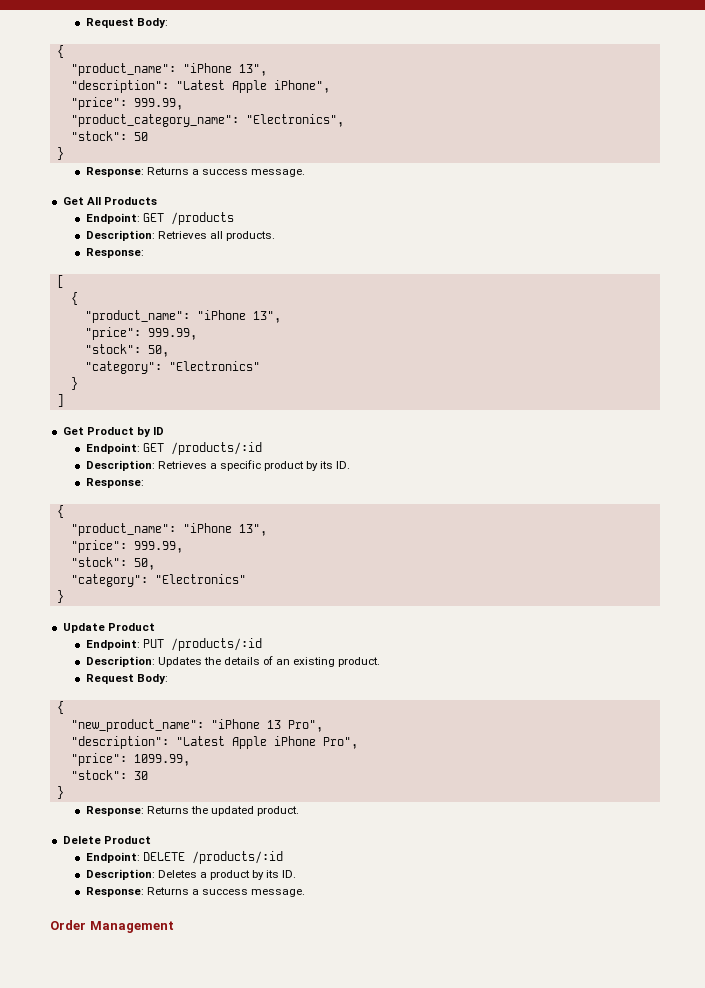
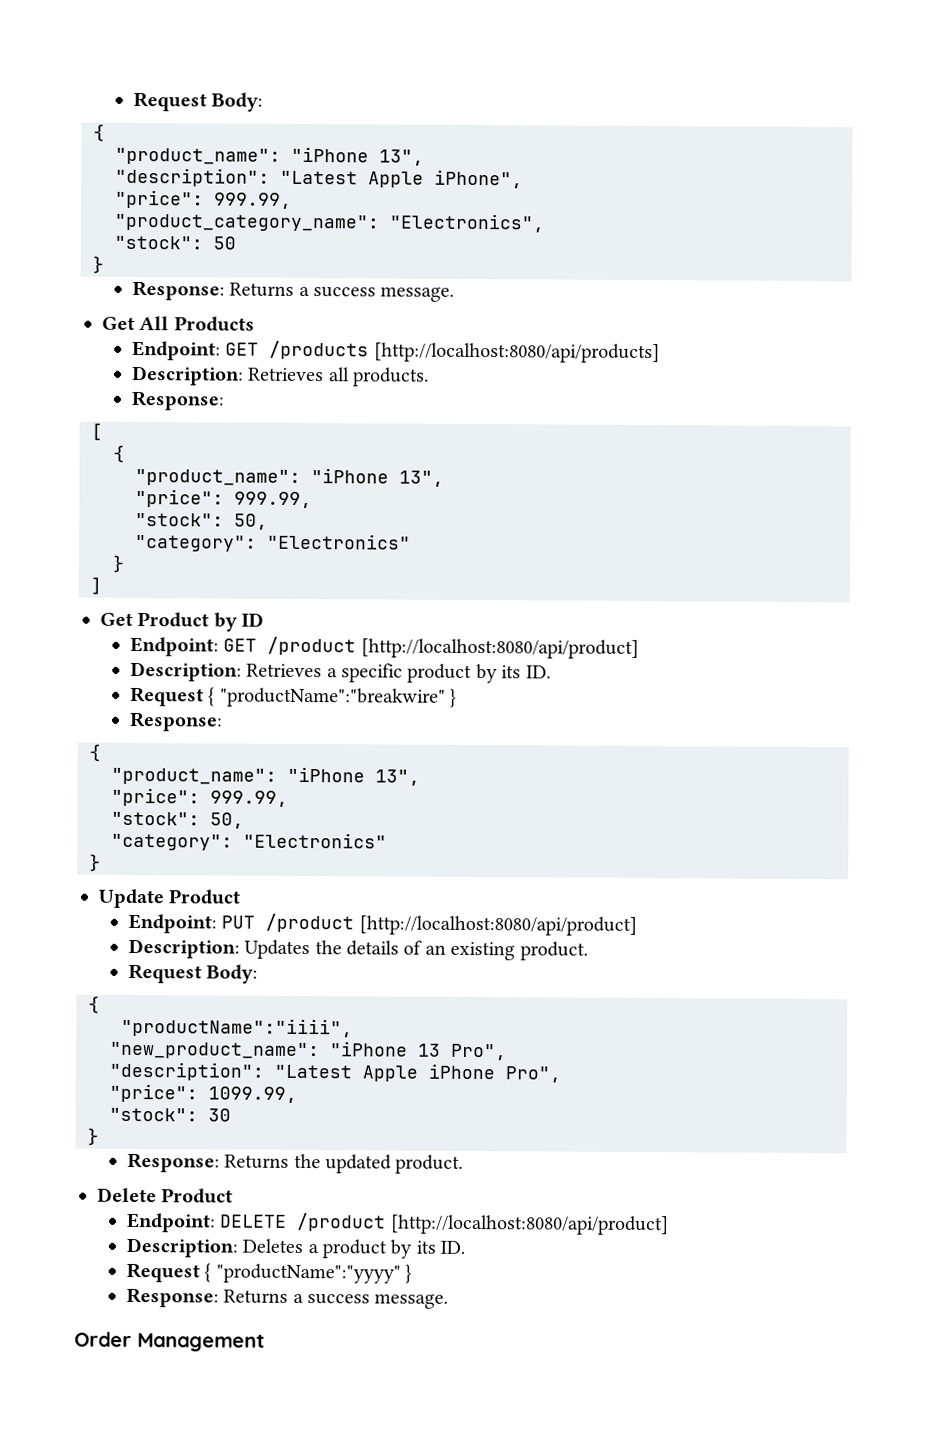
(234, 218) none -> [373,342,660,364] [http://localhost:8080/api/products]
[170,442,262,455] /products/:id -> [267,636,639,659] /product [http://localhost:8080/api/product]
(351, 465) none -> [129,686,457,708] // Request { "productName":"breakwire" }
[170,638,262,651] /products/:id -> [265,913,637,936] /product [http://localhost:8080/api/product]
(64, 707) none -> [121,1017,353,1038] // "productName":"iiii",
[191,851,283,864] /products/:id -> [296,1212,669,1236] /product [http://localhost:8080/api/product]
(297, 874) none -> [125,1262,412,1284] // Request { "productName":"yyyy" }

